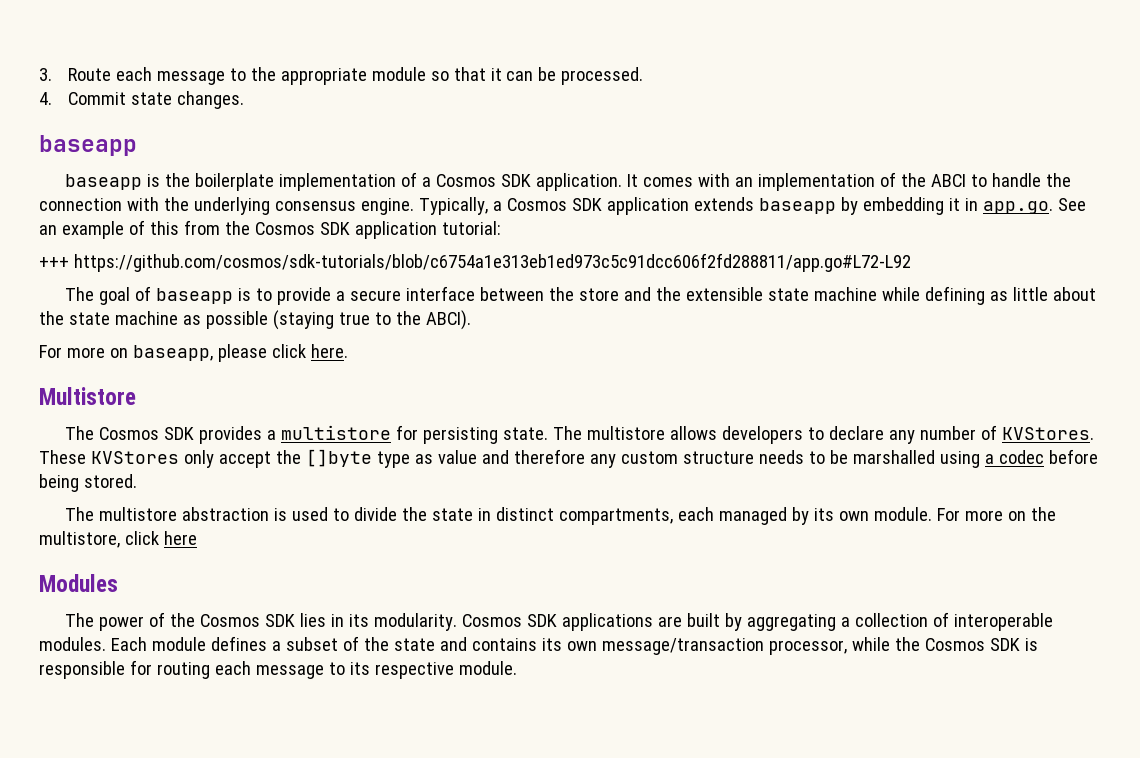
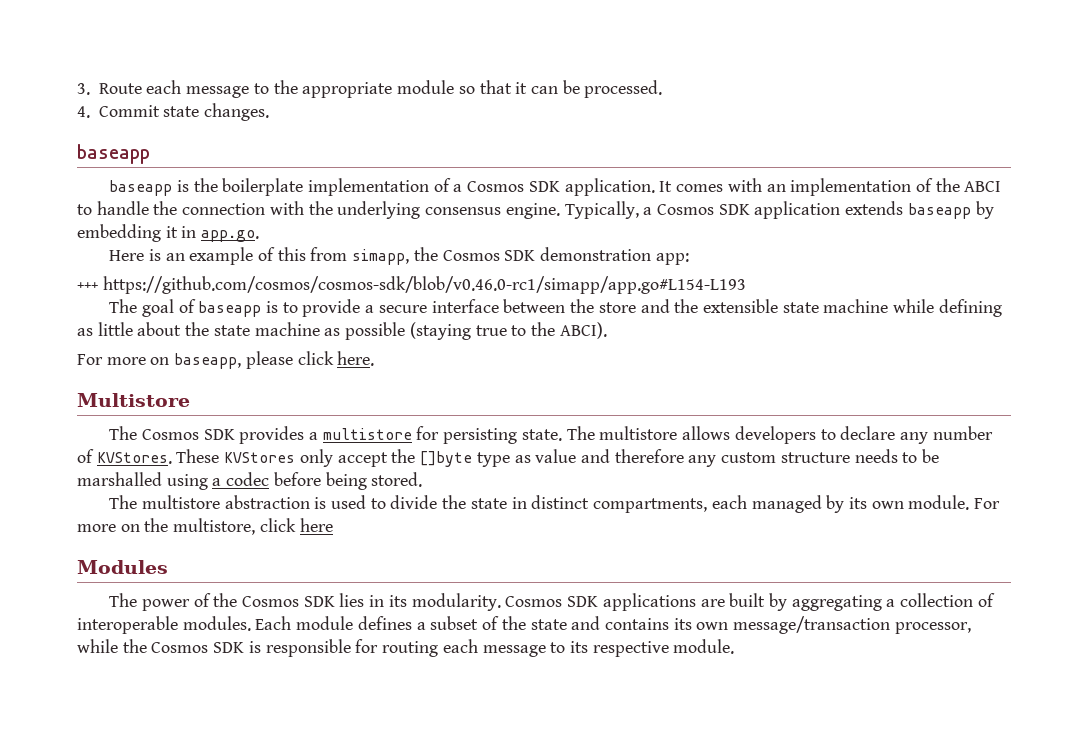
[1057,198,1086,211] See -> [109,249,161,261] // Here is
[224,221,501,239] the Cosmos SDK application tutorial: -> [352,247,689,265] simapp, the Cosmos SDK demonstration app:
[73,253,911,272] https://github.com/cosmos/sdk-tutorials/blob/c6754a1e313eb1ed973c5c91dcc606f2fd288811/app.go#L72-L92 -> [102,276,746,294] https://github.com/cosmos/cosmos-sdk/blob/v0.46.0-rc1/simapp/app.go#L154-L193

